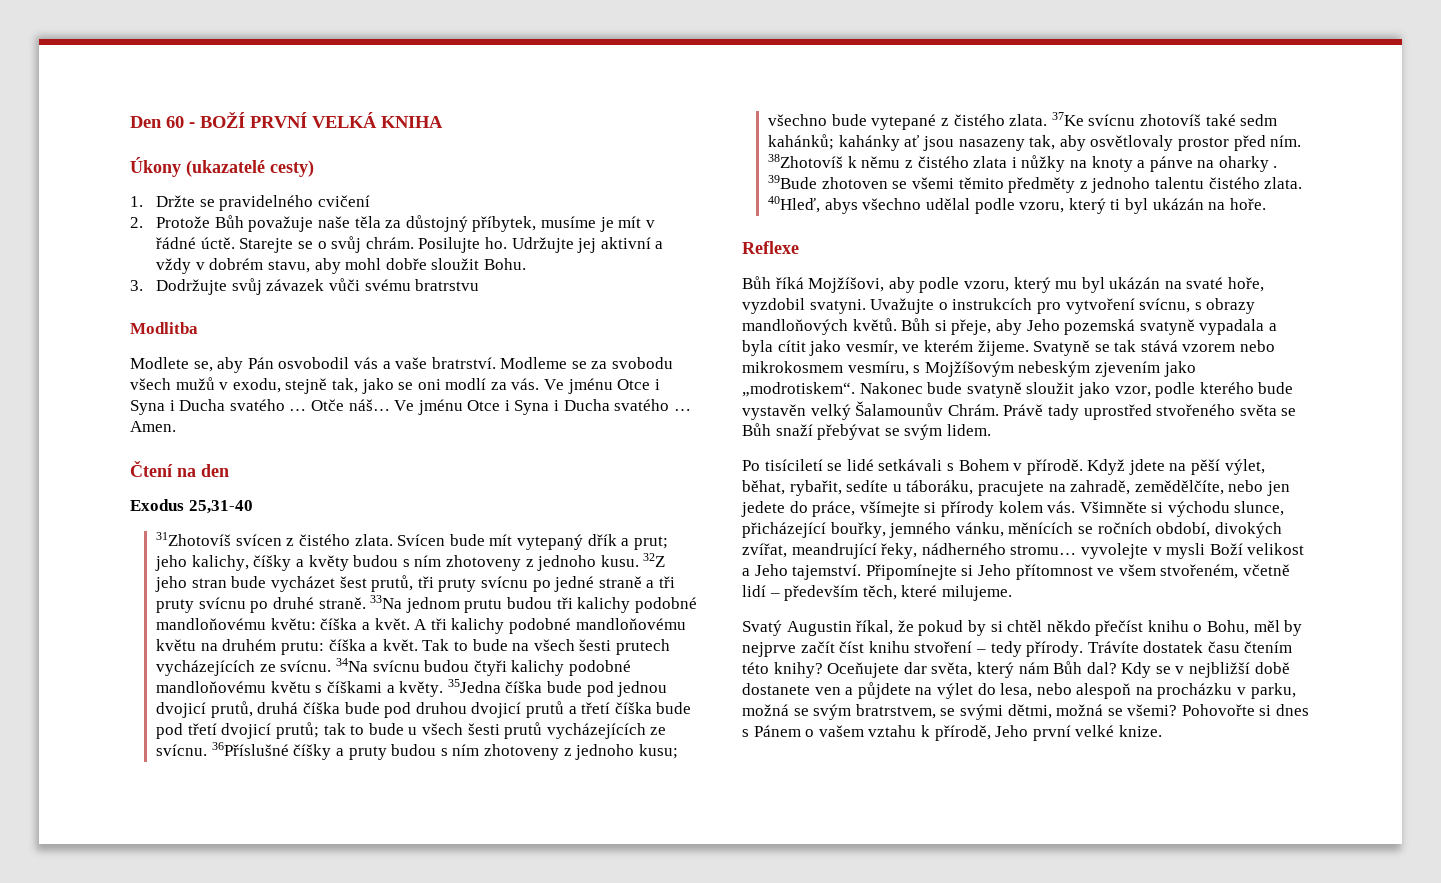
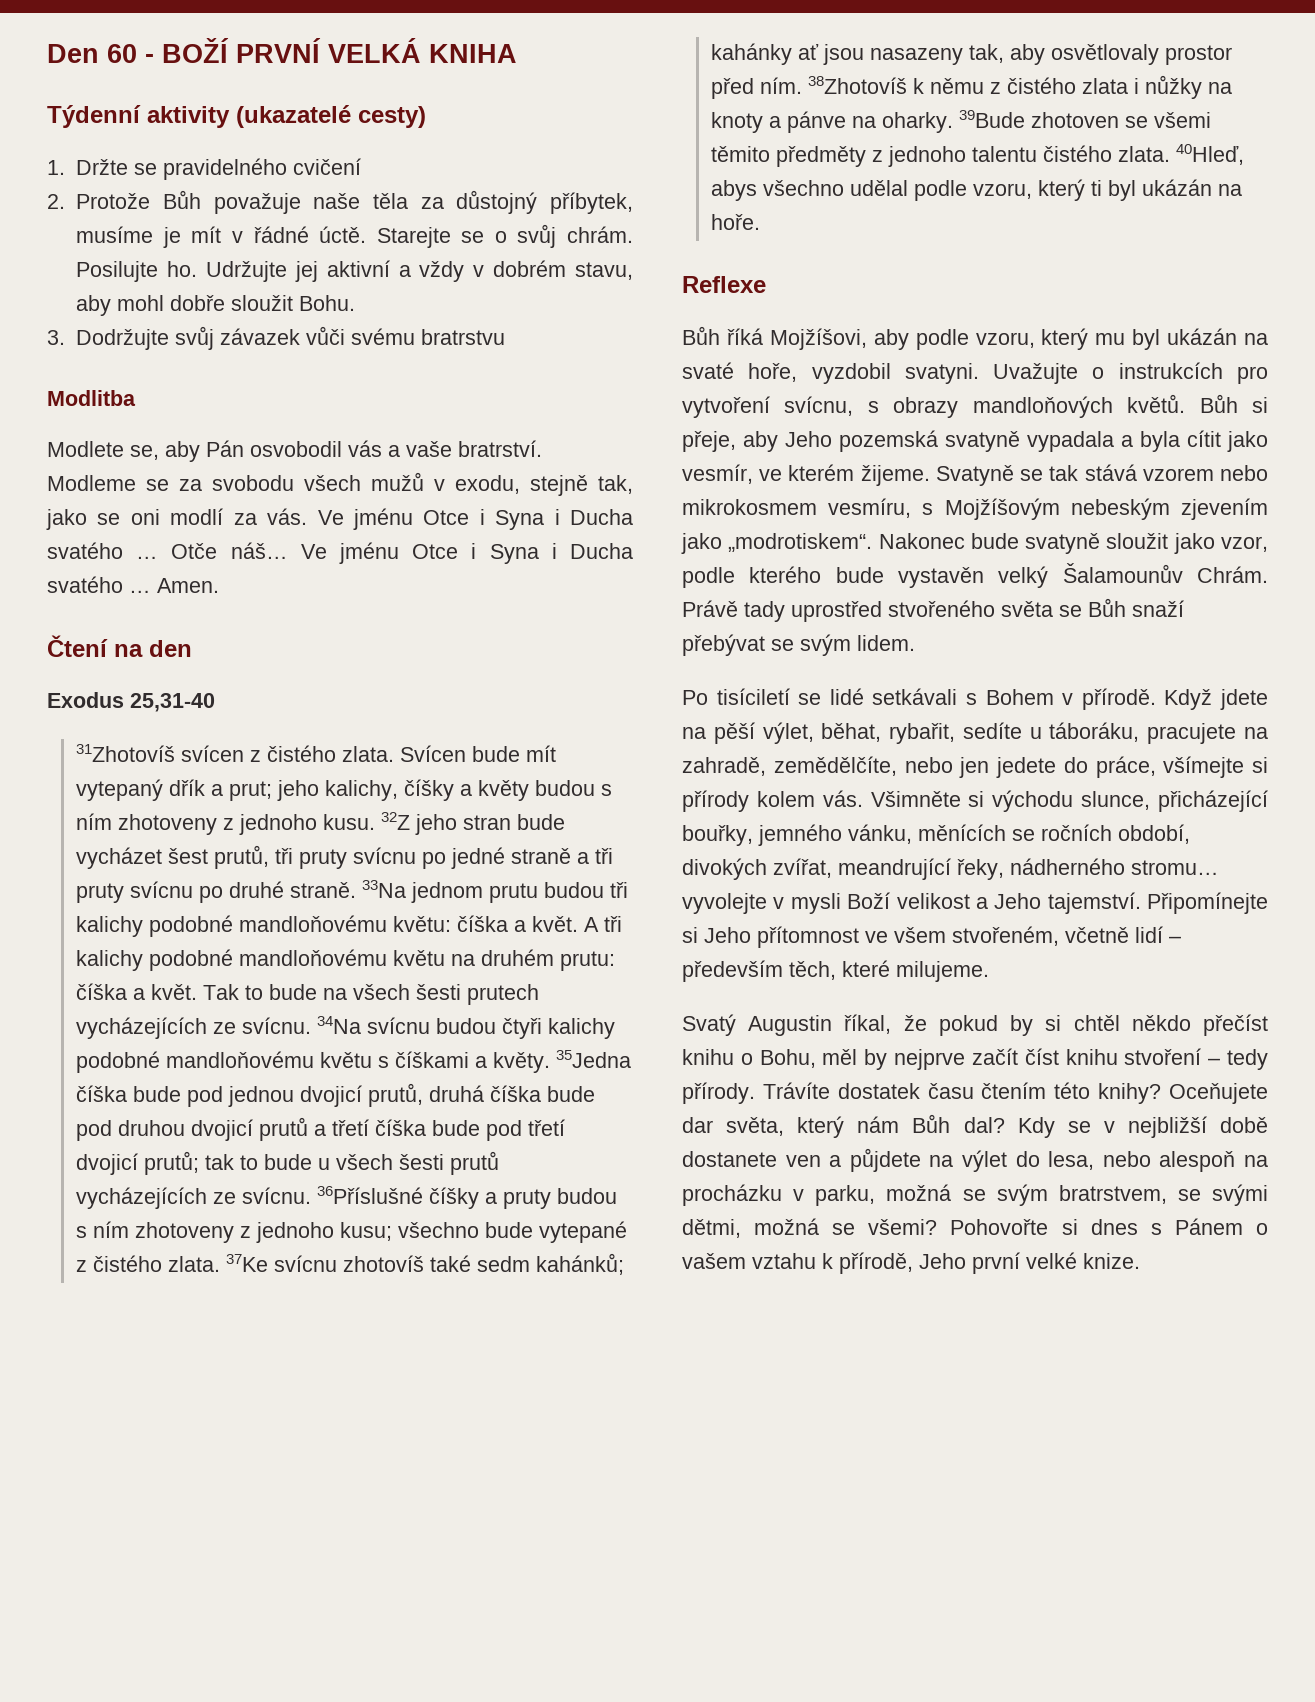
[130,157,181,177] Úkony -> [47,105,230,128] Týdenní aktivity
[1218,156,1278,172] oharky . -> [882,112,954,133] oharky.

